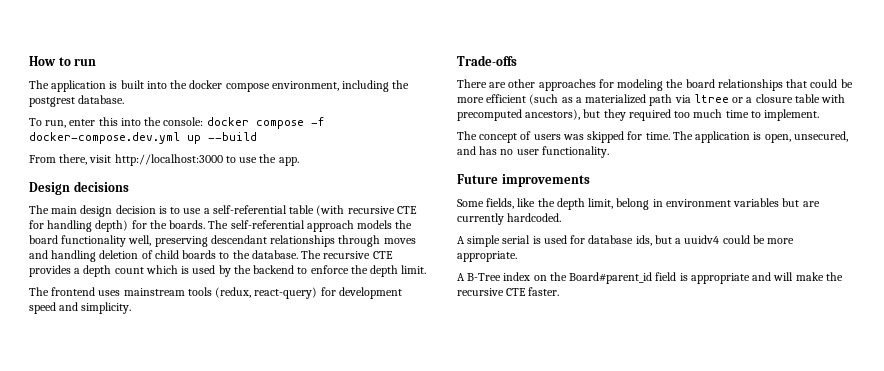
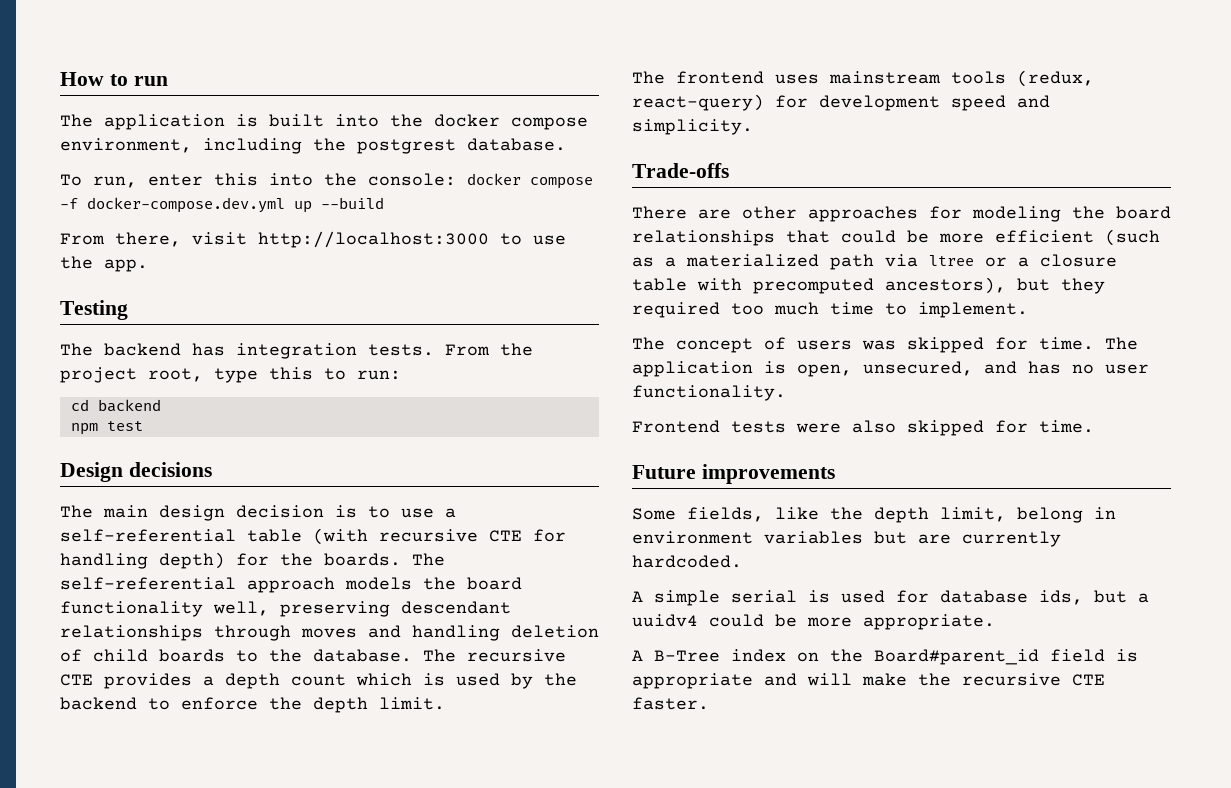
(299, 161) none -> [60,300,128,320] [60,343,533,359] [60,367,401,383] [70,399,161,412] [70,421,143,435] // Testing // The backend has integration tests. From the project root, type this to run: // cd backend // npm test
(609, 152) none -> [632,420,1094,436] // Frontend tests were also skipped for time.

